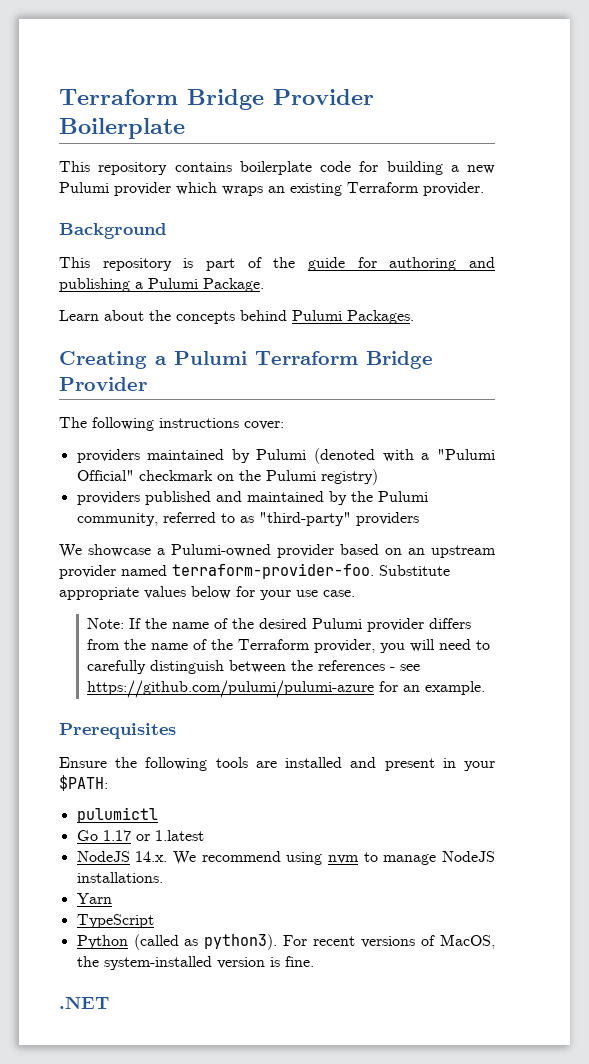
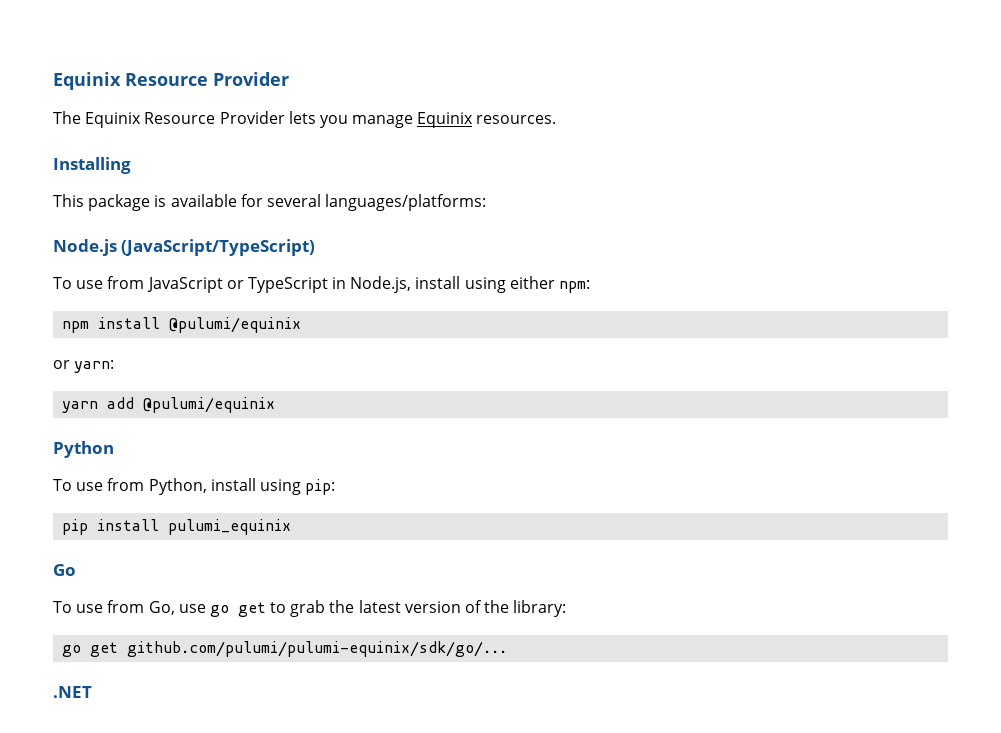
[59,89,374,110] [59,118,185,139] [59,161,495,175] [59,182,484,196] [59,223,166,239] [59,257,496,271] [59,278,264,292] [59,310,414,324] [59,351,433,369] [59,377,147,391] [59,417,284,431] [76,448,495,464] [76,469,378,485] [76,491,428,505] [76,512,419,526] [59,544,496,558] [59,563,450,579] [59,586,355,600] [87,618,472,632] [87,639,491,653] [87,660,421,674] [87,680,486,698] [59,723,176,739] [59,757,496,771] [59,775,108,791] [76,807,158,823] [76,830,204,841] [76,851,496,865] [76,872,163,883] [76,893,112,904] [76,914,154,928] [76,934,496,950] [76,956,314,970] Terraform Bridge Provider Boilerplate // This repository contains boilerplate code for building a new Pulumi provider which wraps an existing Terraform provider. // Background // This repository is part of the guide for authoring and publishing a Pulumi Package. // Learn about the concepts behind Pulumi Packages. // Creating a Pulumi Terraform Bridge Provider // The following instructions cover: // providers maintained by Pulumi (denoted with a "Pulumi Official" checkmark on the Pulumi registry) // providers published and maintained by the Pulumi community, referred to as "third-party" providers // We showcase a Pulumi-owned provider based on an upstream provider named terraform-provider-foo. Substitute appropriate values below for your use case. // Note: If the name of the desired Pulumi provider differs from the name of the Terraform provider, you will need to carefully distinguish between the references - see https://github.com/pulumi/pulumi-azure for an example. // Prerequisites // Ensure the following tools are installed and present in your $PATH: // pulumictl // Go 1.17 or 1.latest // NodeJS 14.x. We recommend using nvm to manage NodeJS installations. // Yarn // TypeScript // Python (called as python3). For recent versions of MacOS, the system-installed version is fine. -> [53,72,289,90] [53,111,557,128] [53,157,131,174] [53,194,487,211] [53,239,316,256] [53,276,591,293] [62,317,302,333] [53,360,115,373] [62,397,276,413] [53,441,114,458] [53,478,336,495] [62,519,292,535] [53,564,76,576] [53,600,567,617] [62,641,508,657] Equinix Resource Provider // The Equinix Resource Provider lets you manage Equinix resources. // Installing // This package is available for several languages/platforms: // Node.js (JavaScript/TypeScript) // To use from JavaScript or TypeScript in Node.js, install using either npm: // npm install @pulumi/equinix // or yarn: // yarn add @pulumi/equinix // Python // To use from Python, install using pip: // pip install pulumi_equinix // Go // To use from Go, use go get to grab the latest version of the library: // go get github.com/pulumi/pulumi-equinix/sdk/go/...

